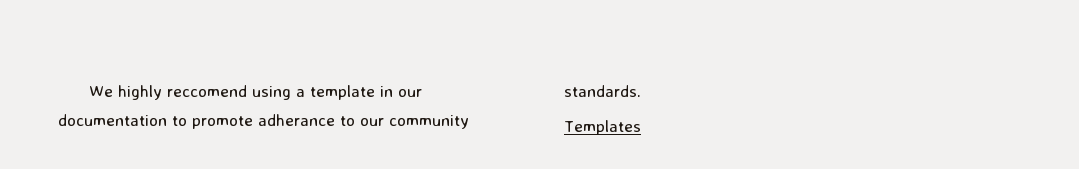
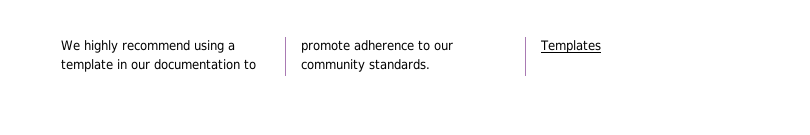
[167,85,248,97] reccomend -> [122,40,190,51] recommend
[258,114,335,126] adherance -> [354,40,414,51] adherence

